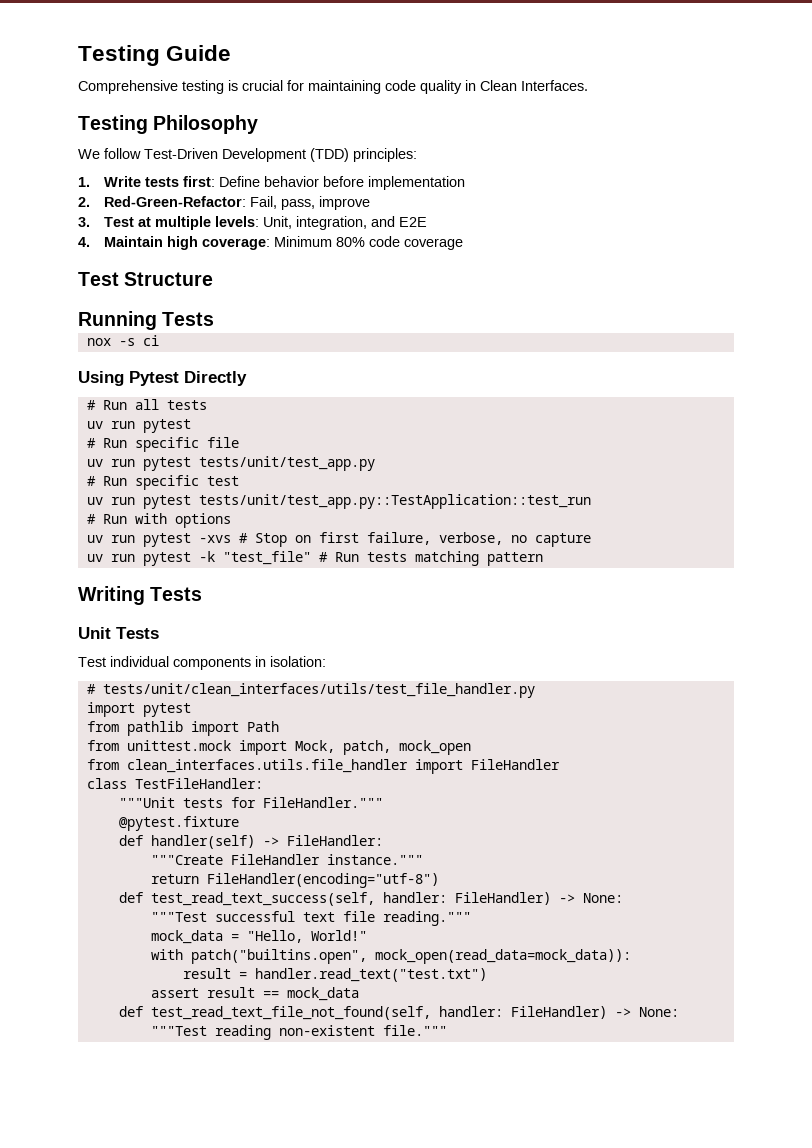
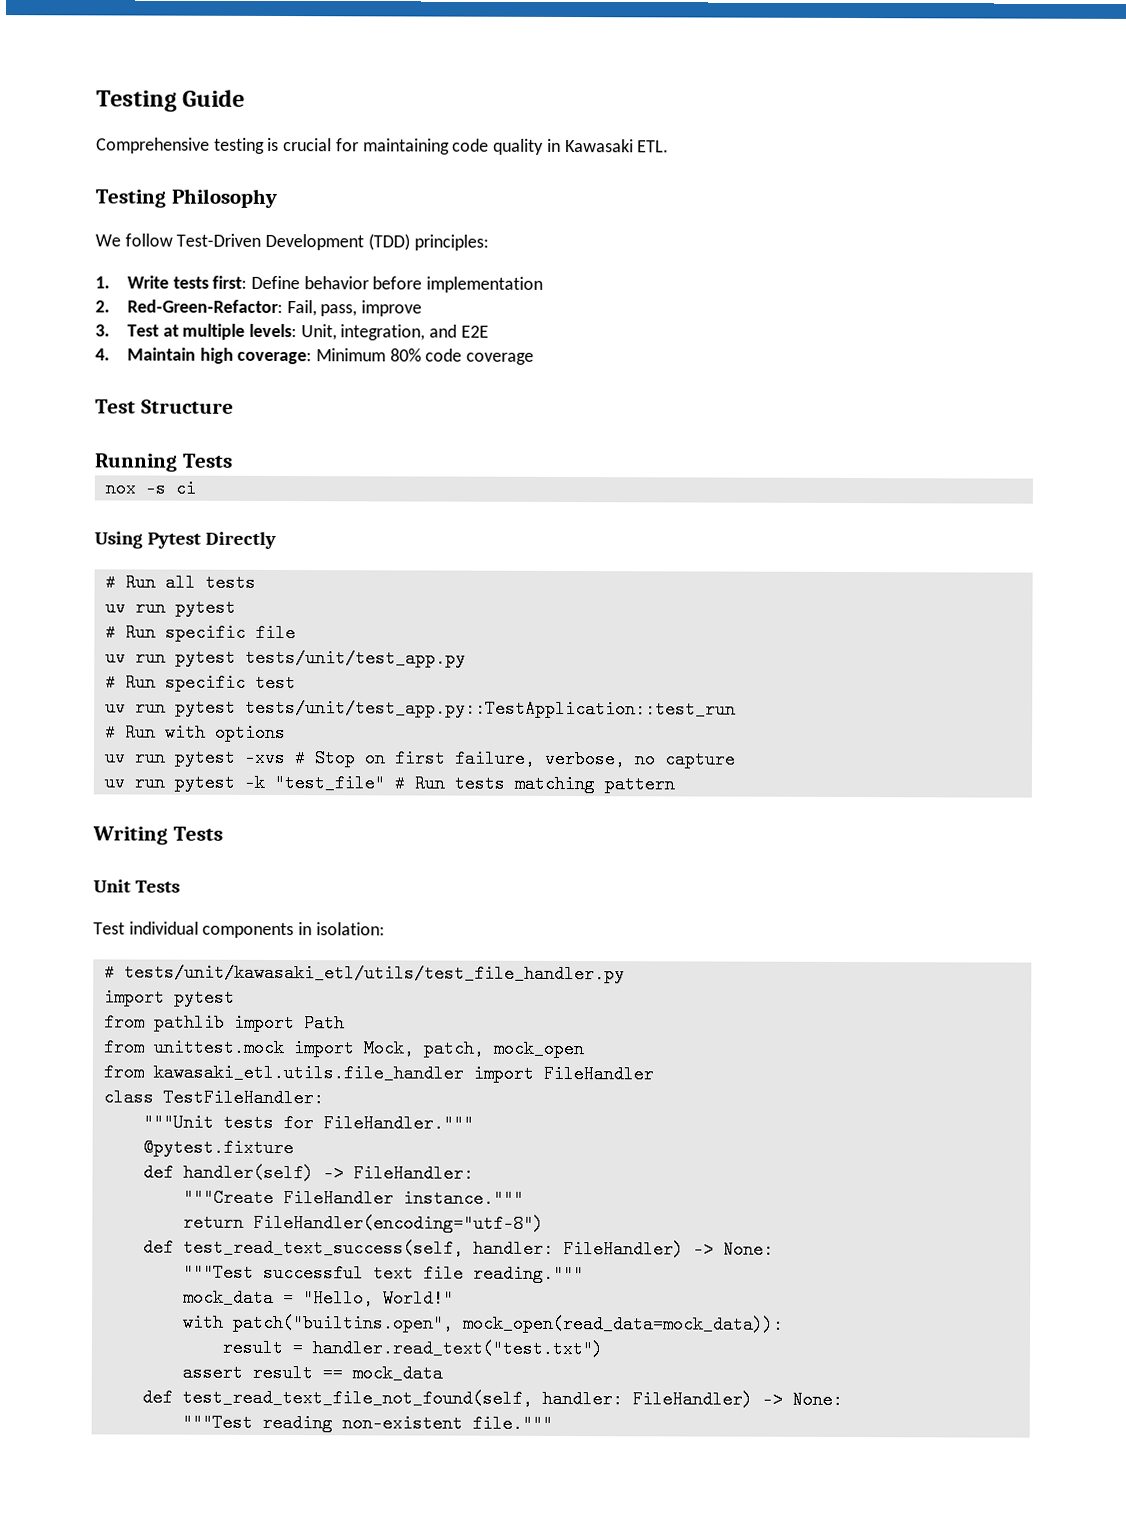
[480,80,588,91] Clean Interfaces. -> [564,139,670,153] Kawasaki ETL.
[102,683,535,698] tests/unit/clean_interfaces/utils/test_file_handler.py -> [123,963,625,984] tests/unit/kawasaki_etl/utils/test_file_handler.py
[126,759,408,773] clean_interfaces.utils.file_handler -> [152,1063,464,1083] kawasaki_etl.utils.file_handler

